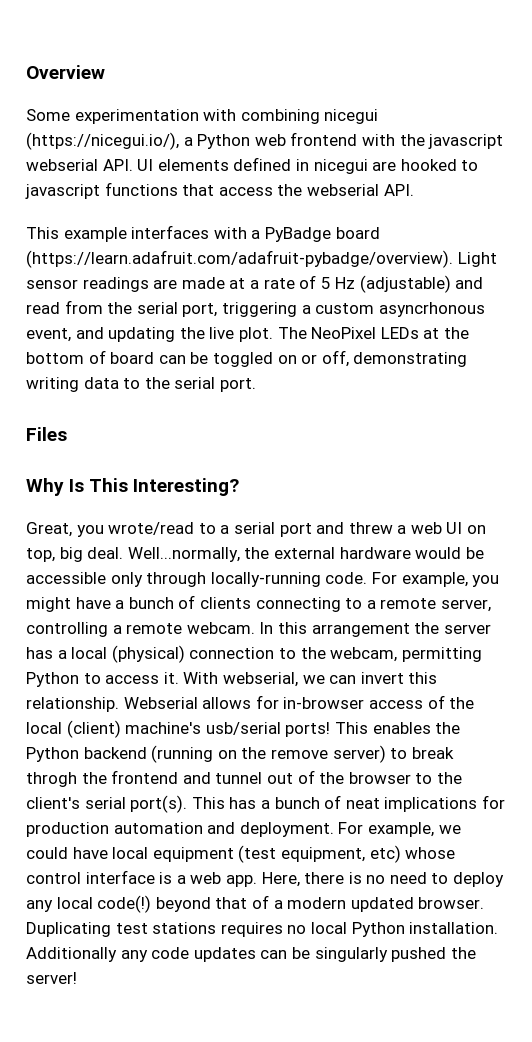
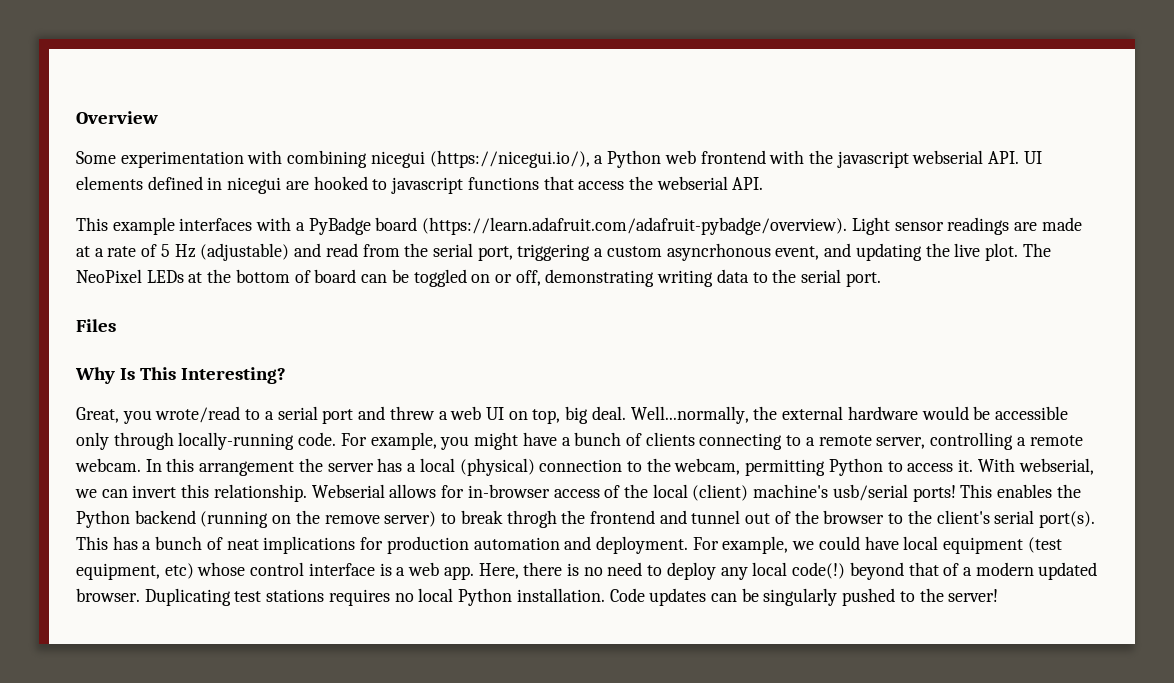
[26,947,190,962] Additionally any code -> [609,588,645,602] Code
(447, 954) none -> [899,591,915,602] to

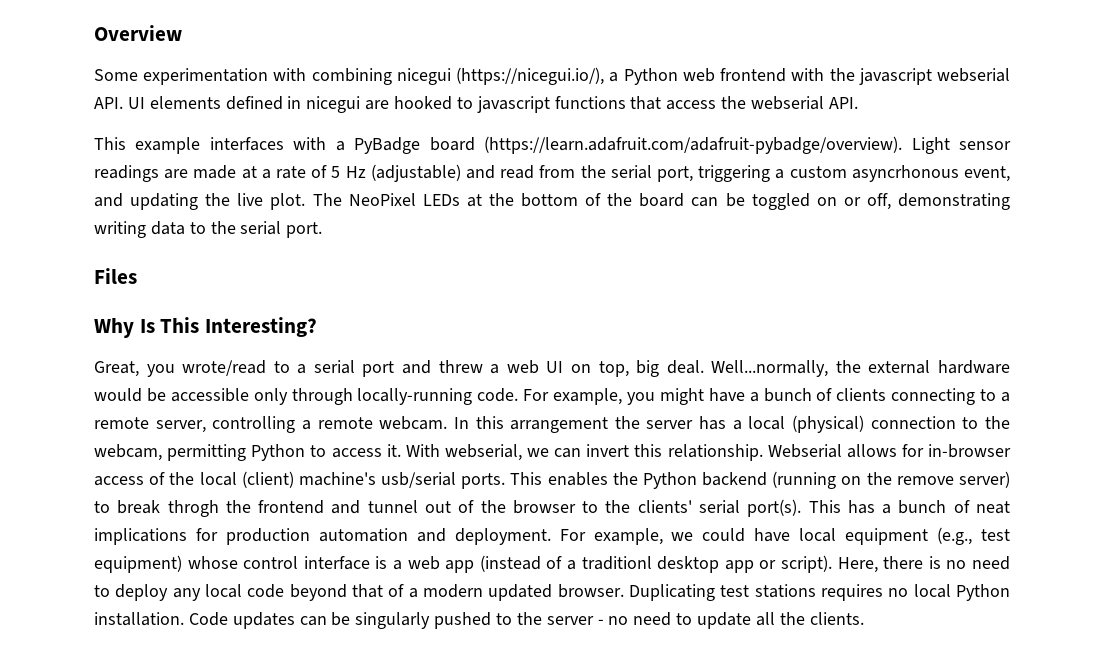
(311, 276) none -> [607,193,633,206] the
[912,485,956,502] ports! -> [461,473,506,489] ports.
[936,510,990,524] client's -> [637,500,692,513] clients'
[1027,537,1062,553] [76,563,194,580] (test equipment, etc) -> [937,527,1011,545] [94,555,182,573] (e.g., test equipment)
[443,566,474,580] app. -> [445,555,833,573] app (instead of a traditionl desktop app or script).
[792,562,846,579] code(!) -> [247,584,285,598] code
[948,589,999,602] server! -> [546,612,864,629] server - no need to update all the clients.

